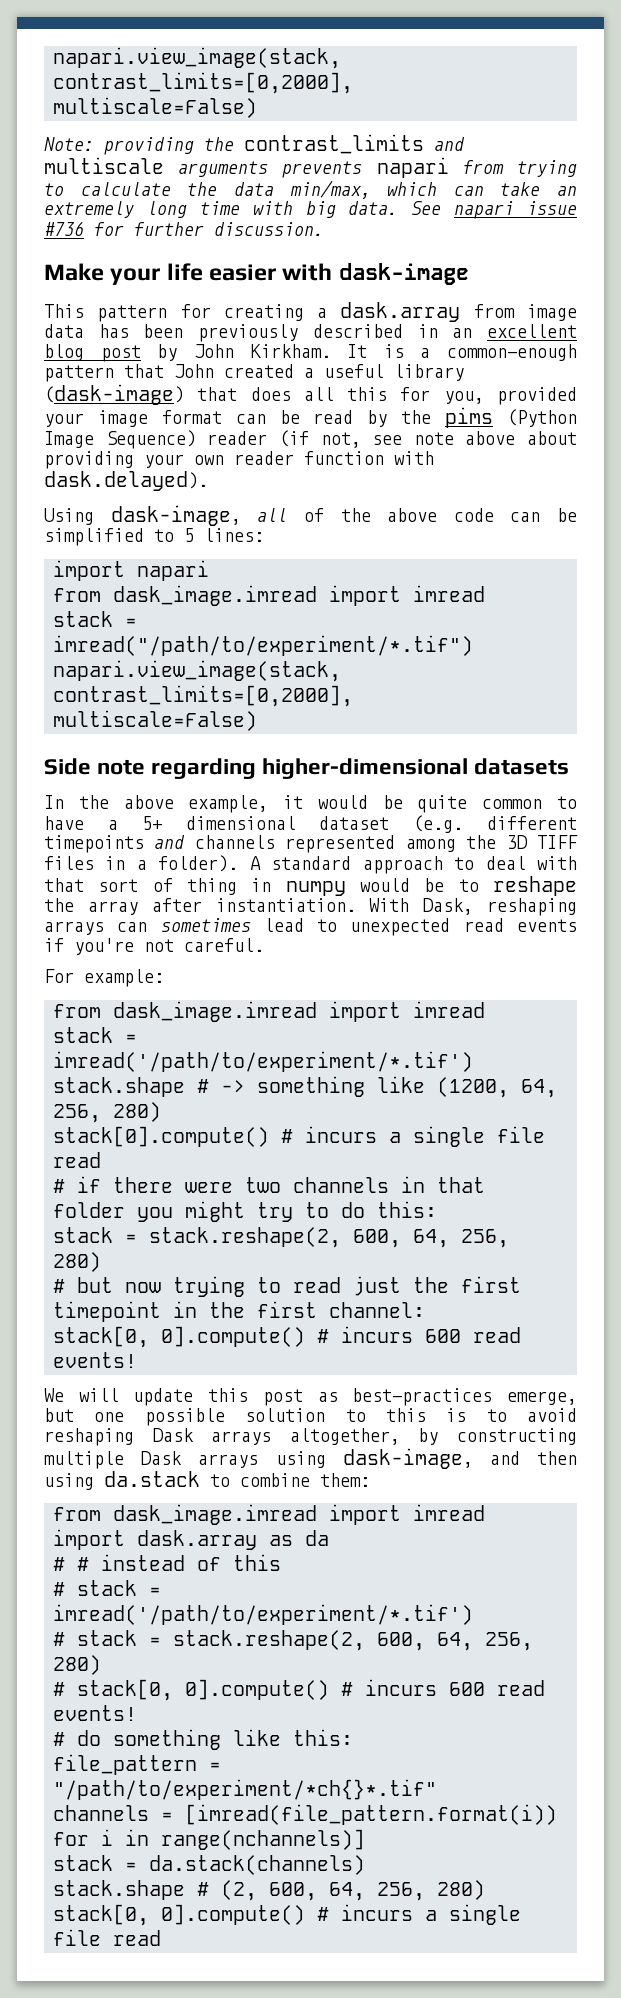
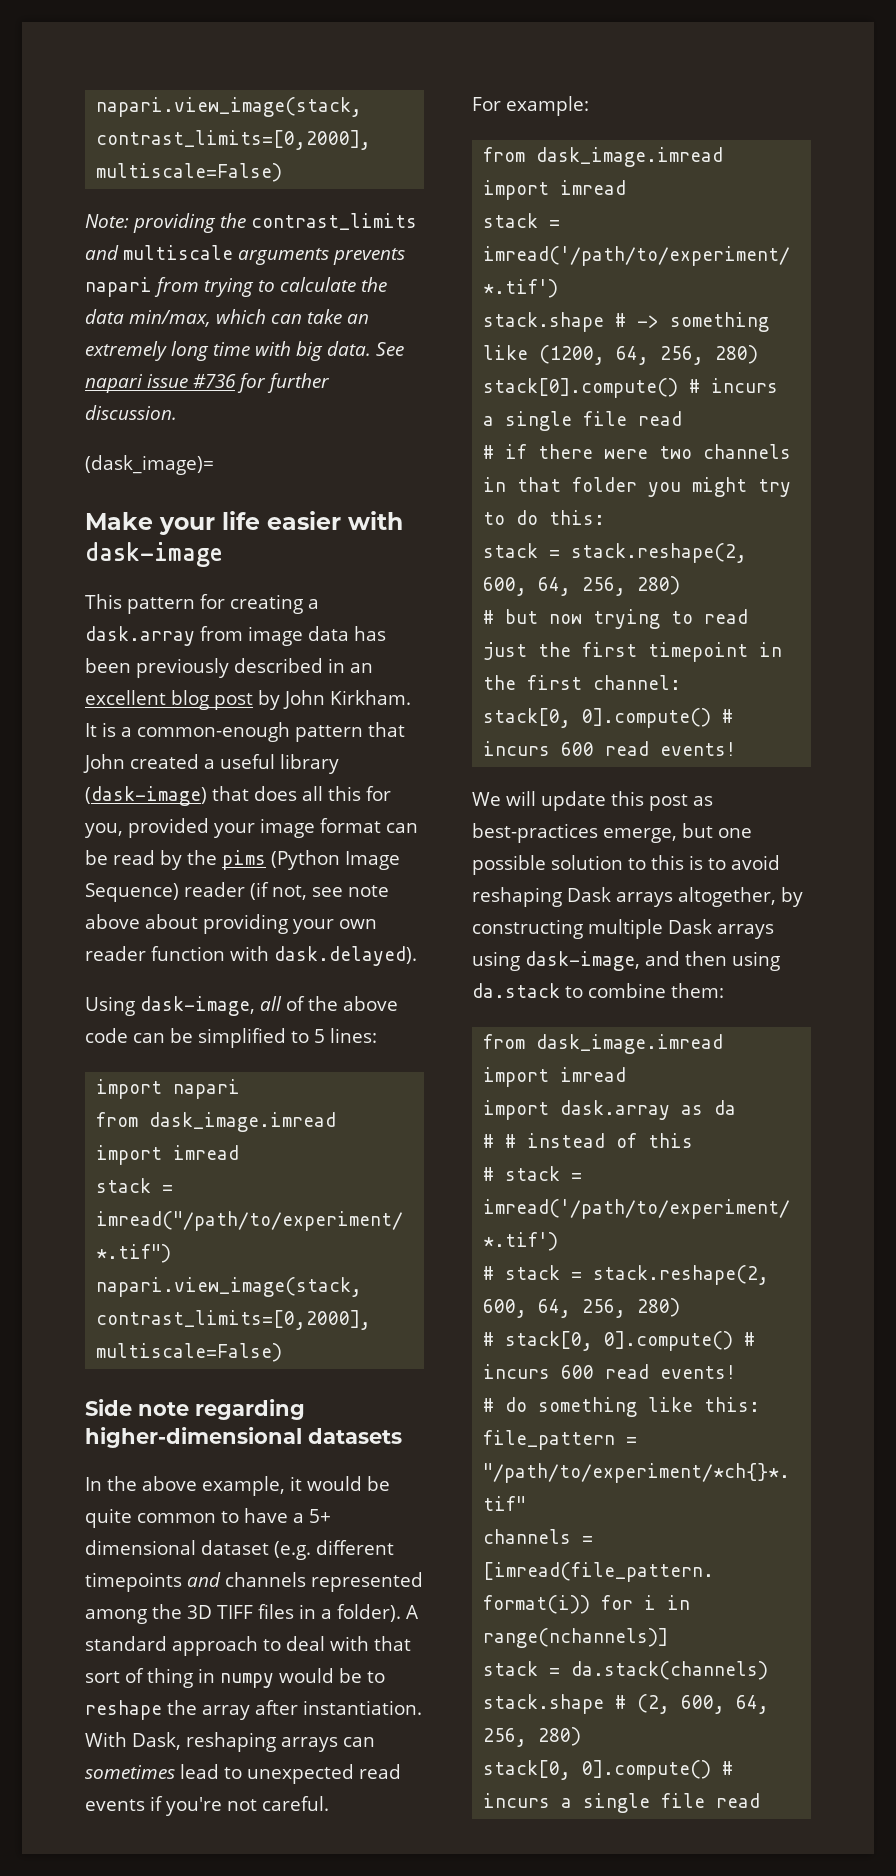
(324, 229) none -> [85,455,214,475] // (dask_image)=

